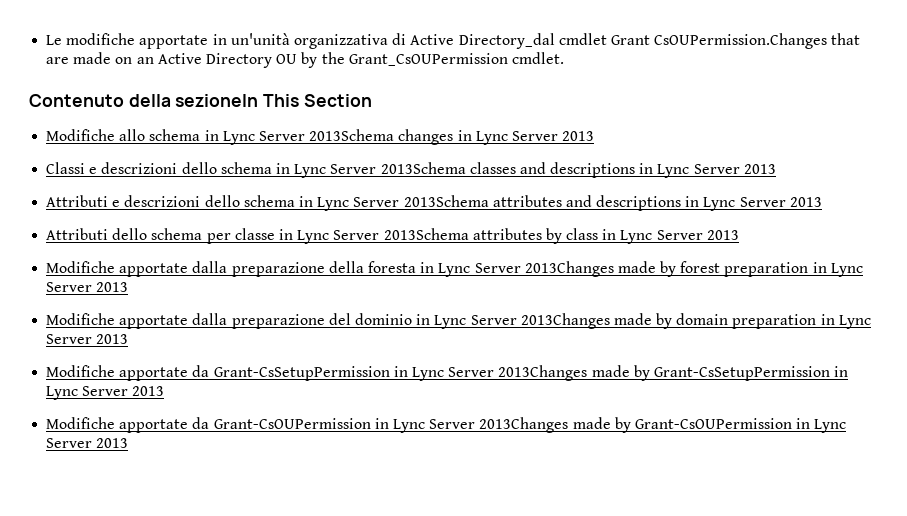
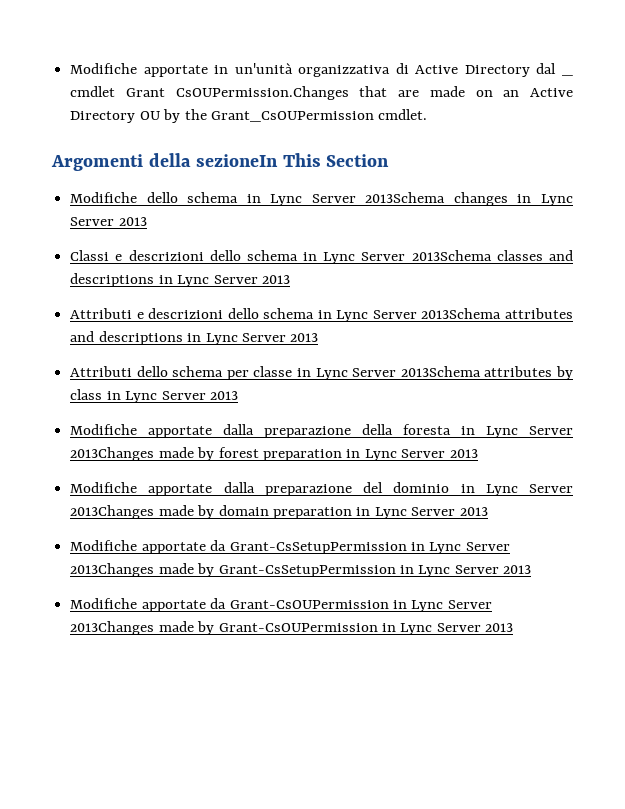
[46,33,136,45] Le modifiche -> [70,63,138,74] Modifiche
[458,33,555,49] Directory_dal -> [464,63,557,77] [562,74,573,76] Directory dal _
[29,94,124,107] Contenuto -> [51,154,143,171] Argomenti
[119,129,146,141] allo -> [146,192,178,203] dello

